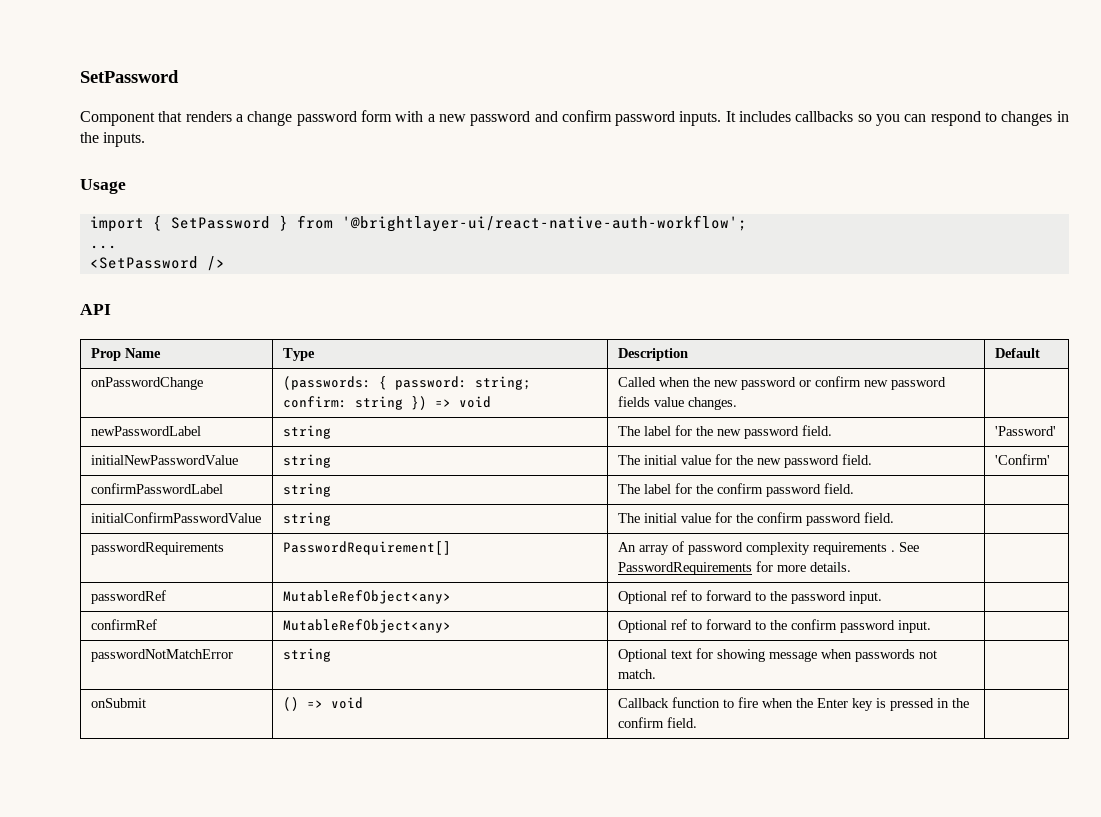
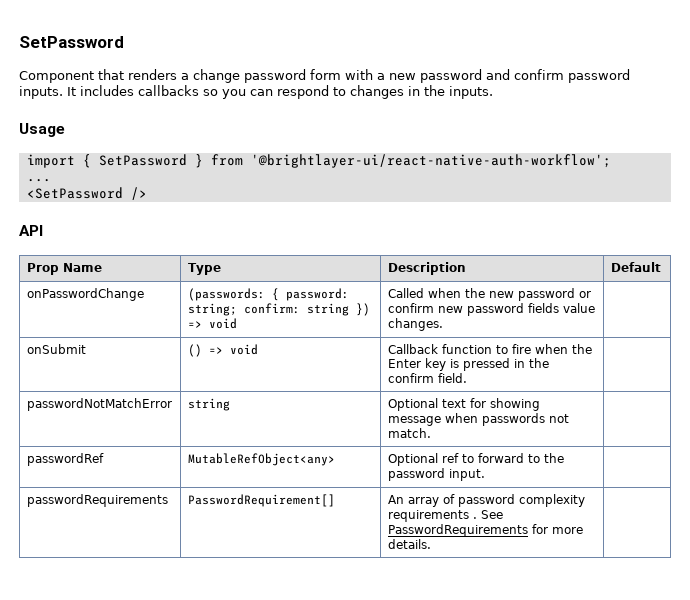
[90,426,201,436] [282,425,331,439] [617,425,832,439] [994,426,1056,436] [90,455,238,465] [282,454,331,468] [617,454,872,468] [994,454,1050,465] [90,483,223,494] [282,483,331,497] [617,483,854,497] [90,512,261,523] [282,512,331,526] [617,512,894,526] [90,542,224,555] [282,541,451,555] [617,541,919,555] [617,561,851,575] [90,590,166,604] [282,590,451,604] [617,590,882,604] [90,619,157,630] [282,619,451,633] [617,619,931,633] [90,649,233,662] [282,648,331,662] [617,648,937,662] [617,669,656,679] // newPasswordLabel | string | The label for the new password field. | 'Password' // initialNewPasswordValue | string | The initial value for the new password field. | 'Confirm' // confirmPasswordLabel | string | The label for the confirm password field. | // initialConfirmPasswordValue | string | The initial value for the confirm password field. | // passwordRequirements | PasswordRequirement[] | An array of password complexity requirements . See PasswordRequirements for more details. | // passwordRef | MutableRefObject<any> | Optional ref to forward to the password input. | // confirmRef | MutableRefObject<any> | Optional ref to forward to the confirm password input. | // passwordNotMatchError | string | Optional text for showing message when passwords not match. | -> (443, 324) none
(697, 722) none -> [26,398,172,411] [187,398,230,411] [387,398,540,411] [387,413,569,426] [387,428,431,438] [26,453,104,466] [187,453,335,466] [387,453,564,466] [387,468,485,481] [26,494,168,507] [187,494,335,507] [387,494,585,507] [387,510,503,522] [387,524,583,537] [387,539,431,549] // passwordNotMatchError | string | Optional text for showing message when passwords not match. | // passwordRef | MutableRefObject<any> | Optional ref to forward to the password input. | // passwordRequirements | PasswordRequirement[] | An array of password complexity requirements . See PasswordRequirements for more details. |

